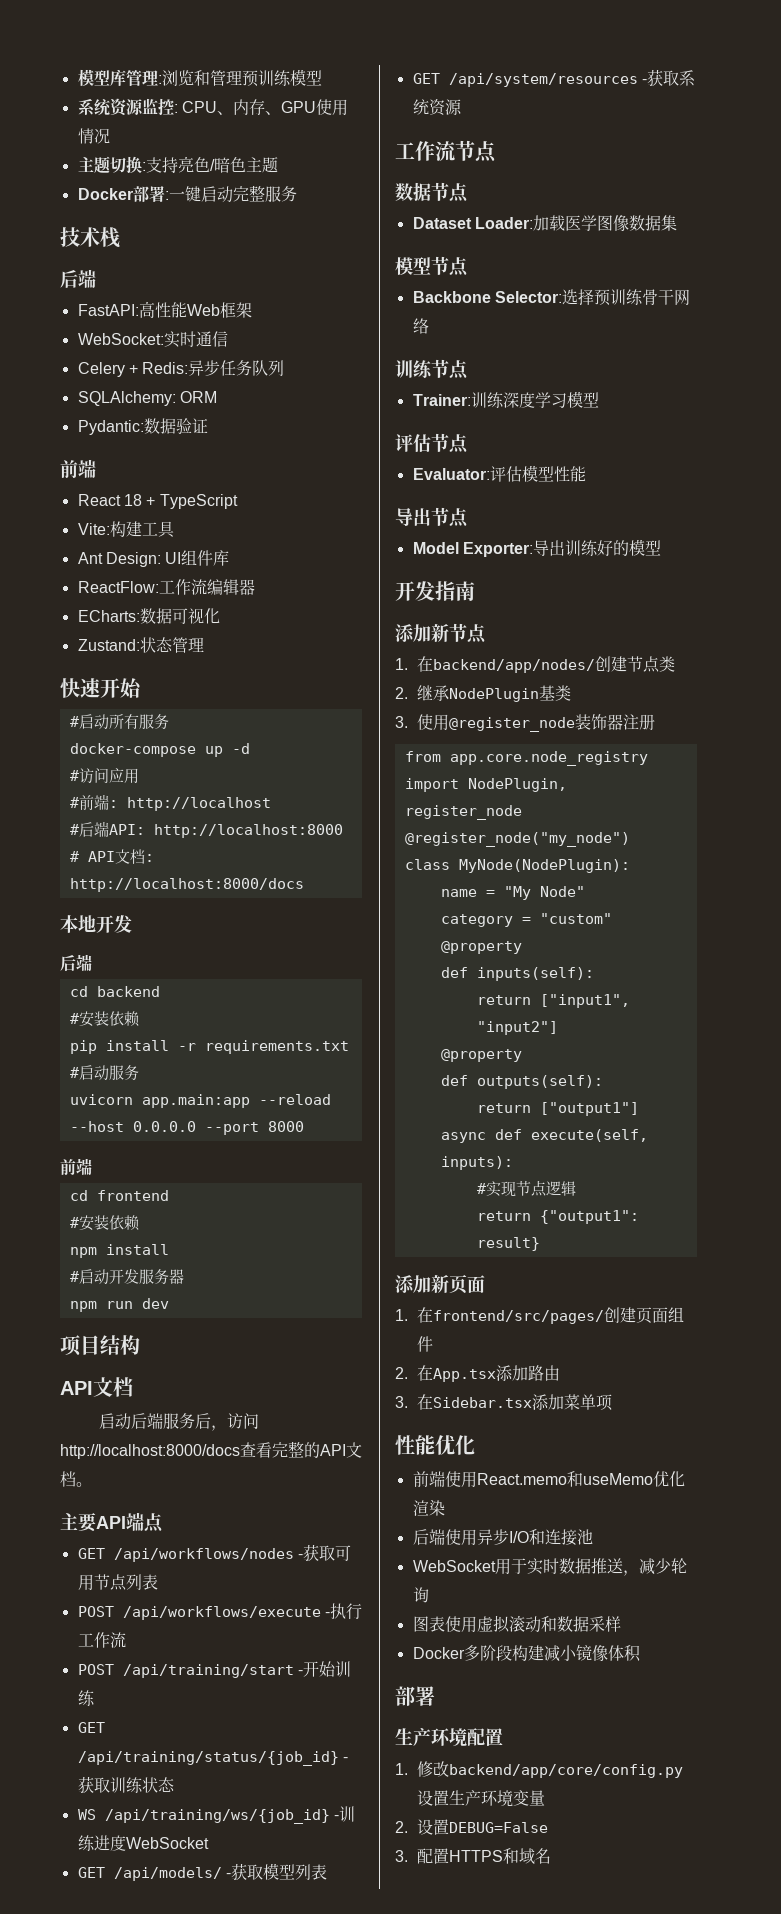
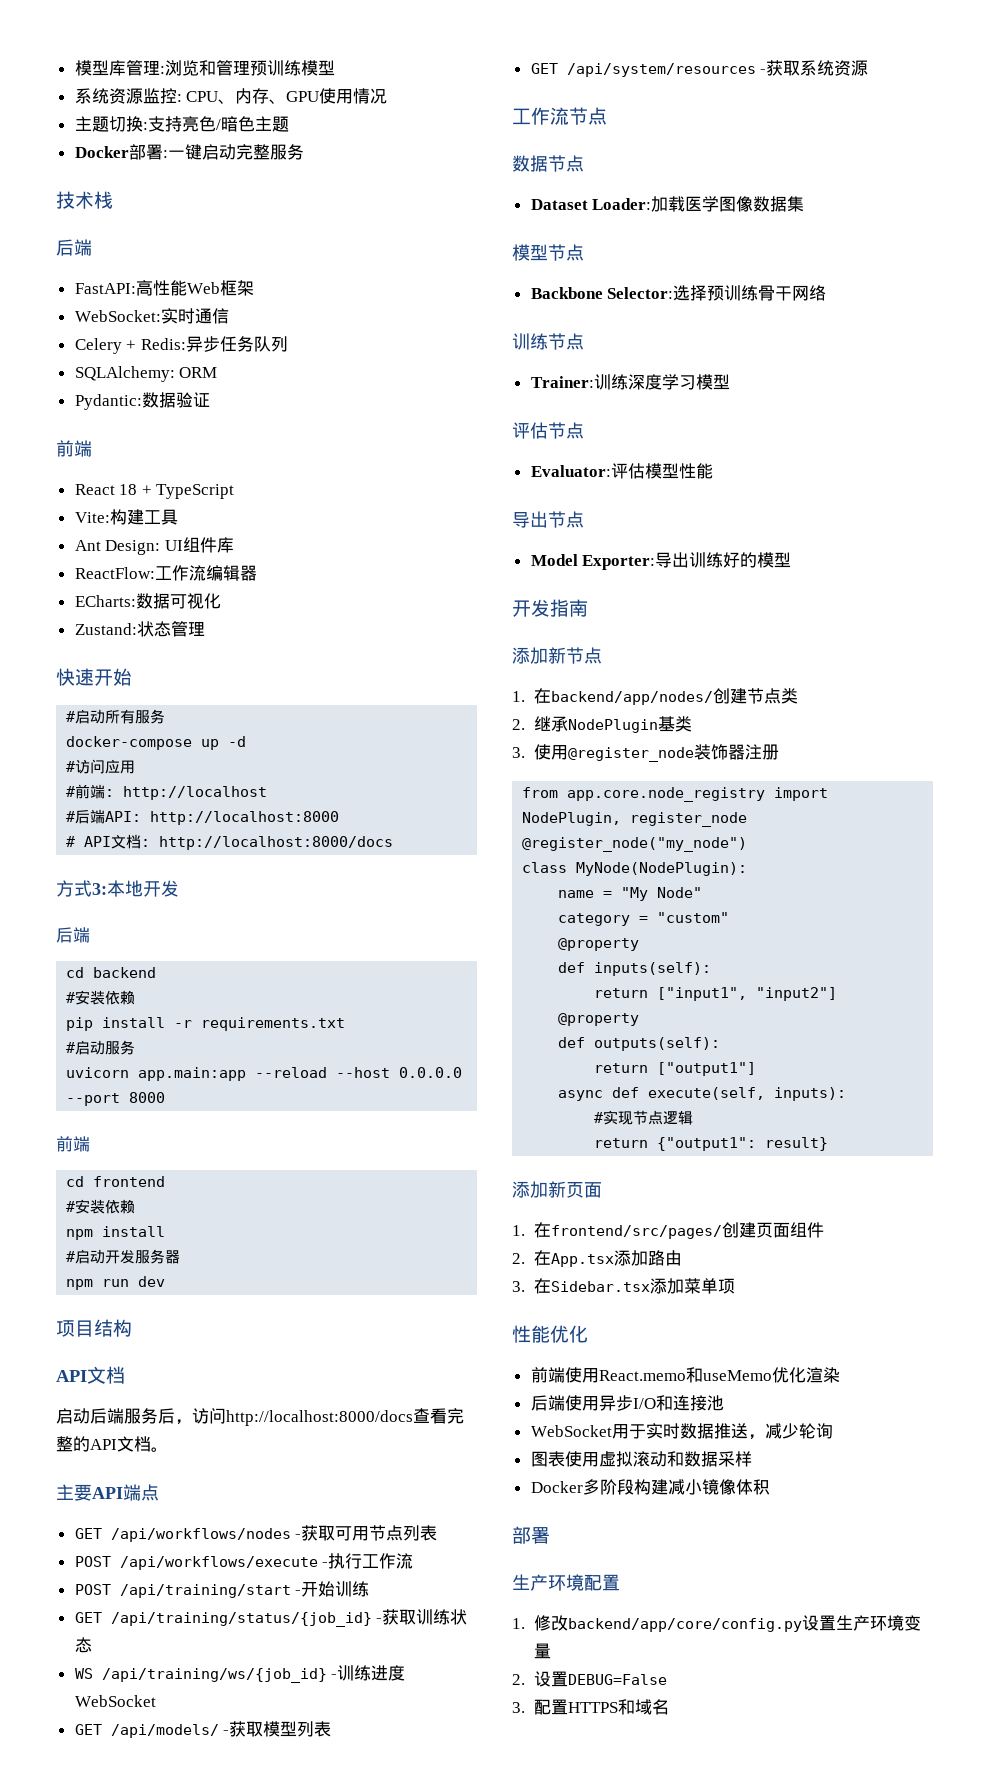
(304, 885) none -> [56,880,107,897] 方式3:

